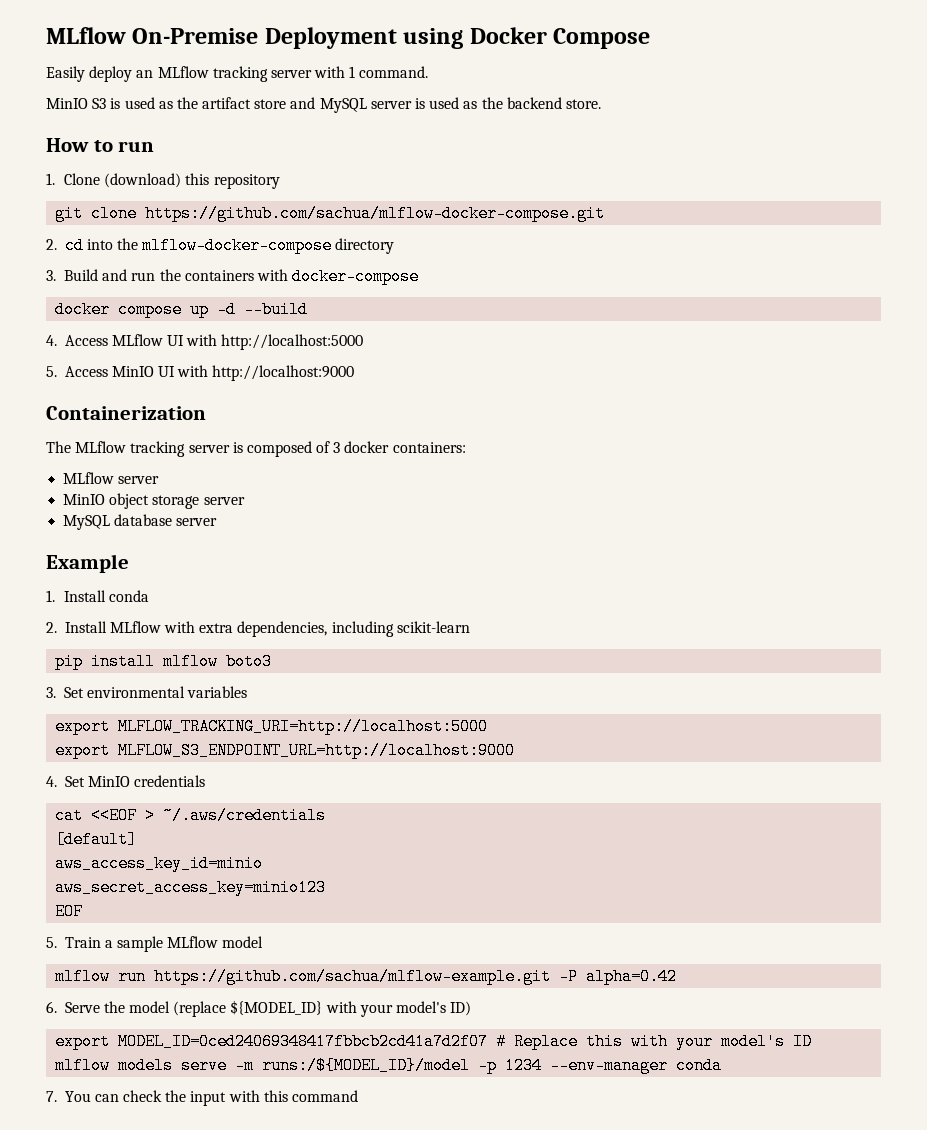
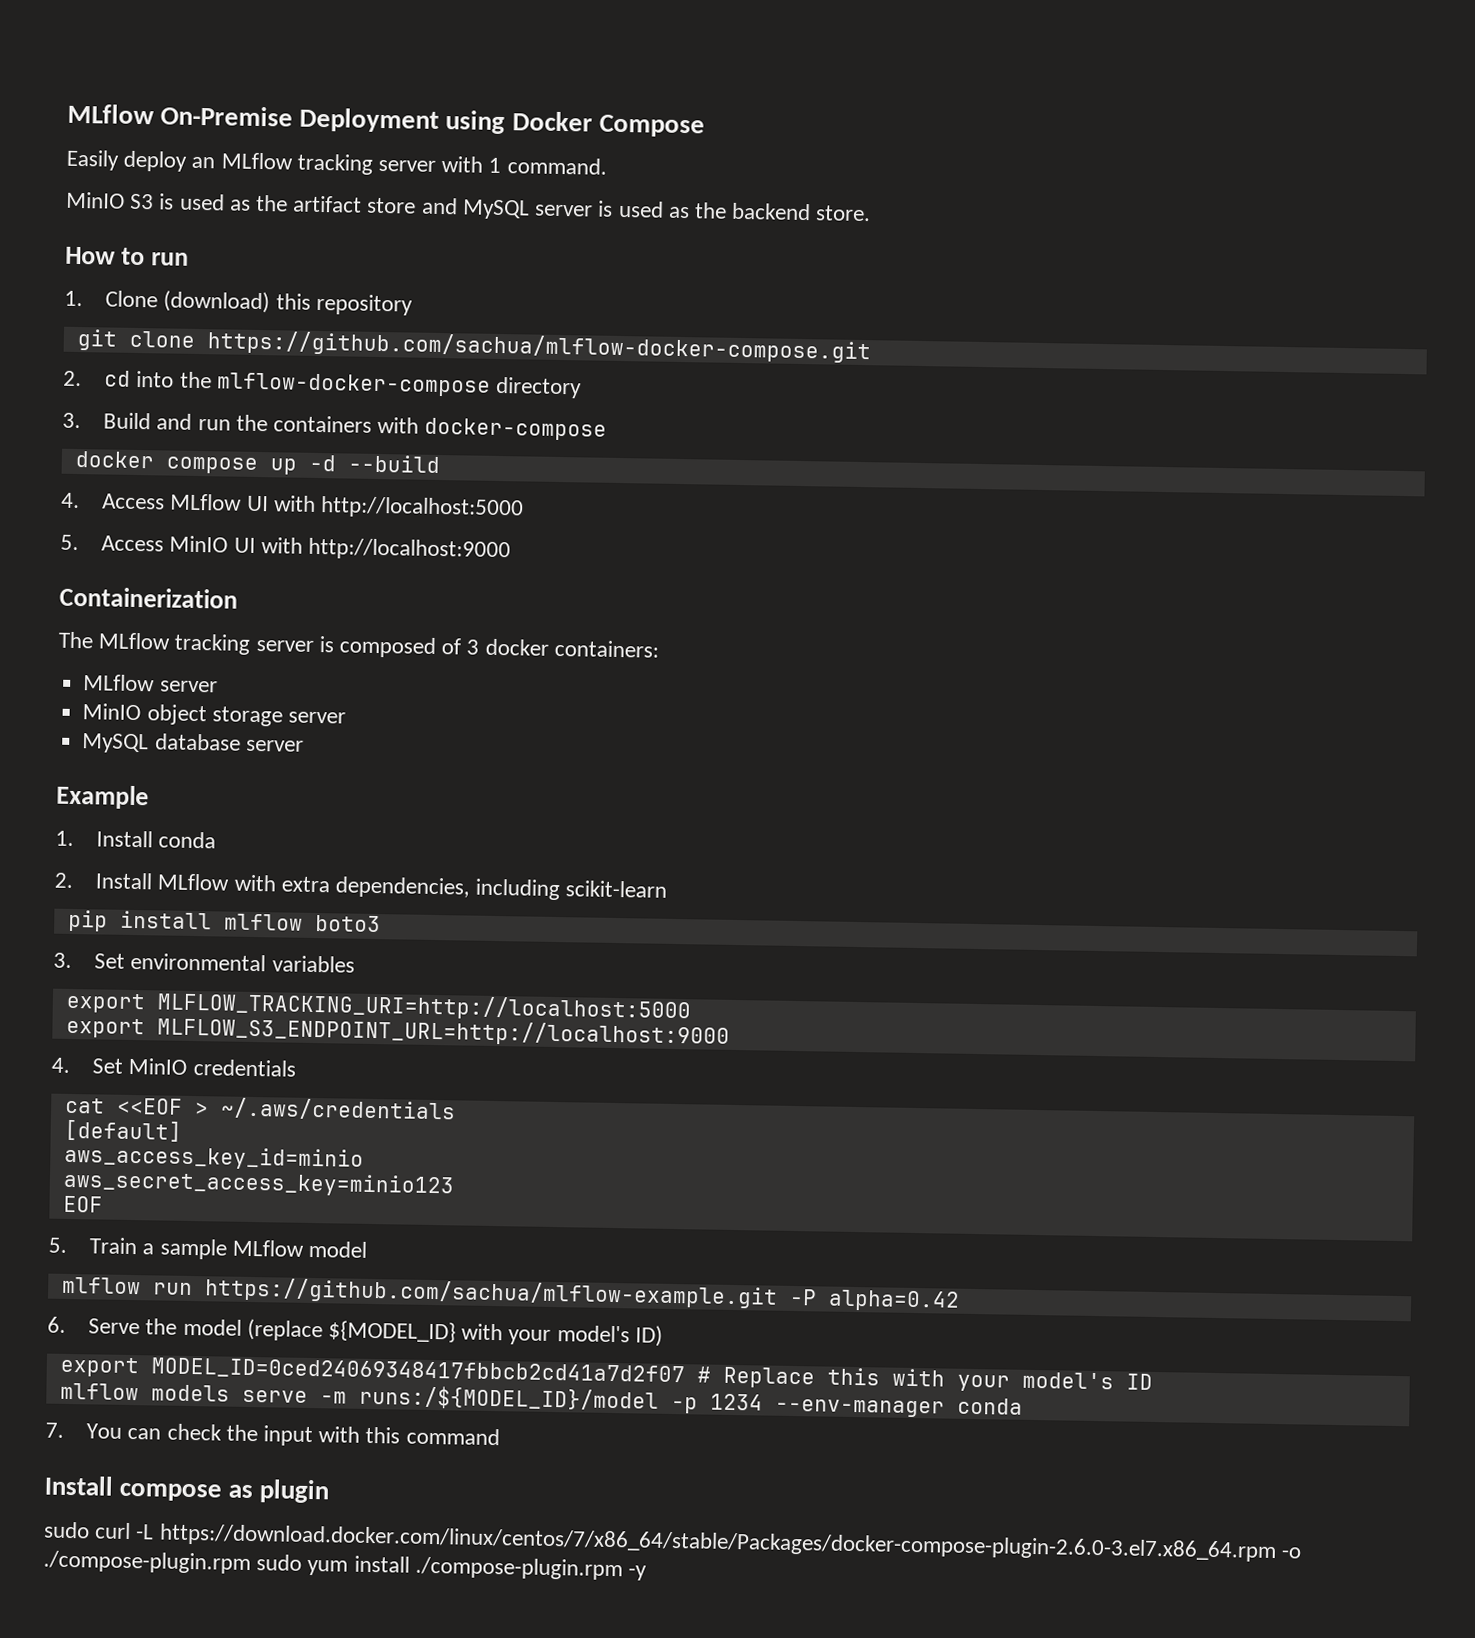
(359, 1096) none -> [44,1475,330,1504] [43,1521,1301,1563] [43,1550,648,1581] // Install compose as plugin // sudo curl -L https://download.docker.com/linux/centos/7/x86_64/stable/Packages/docker-compose-plugin-2.6.0-3.el7.x86_64.rpm -o ./compose-plugin.rpm sudo yum install ./compose-plugin.rpm -y

